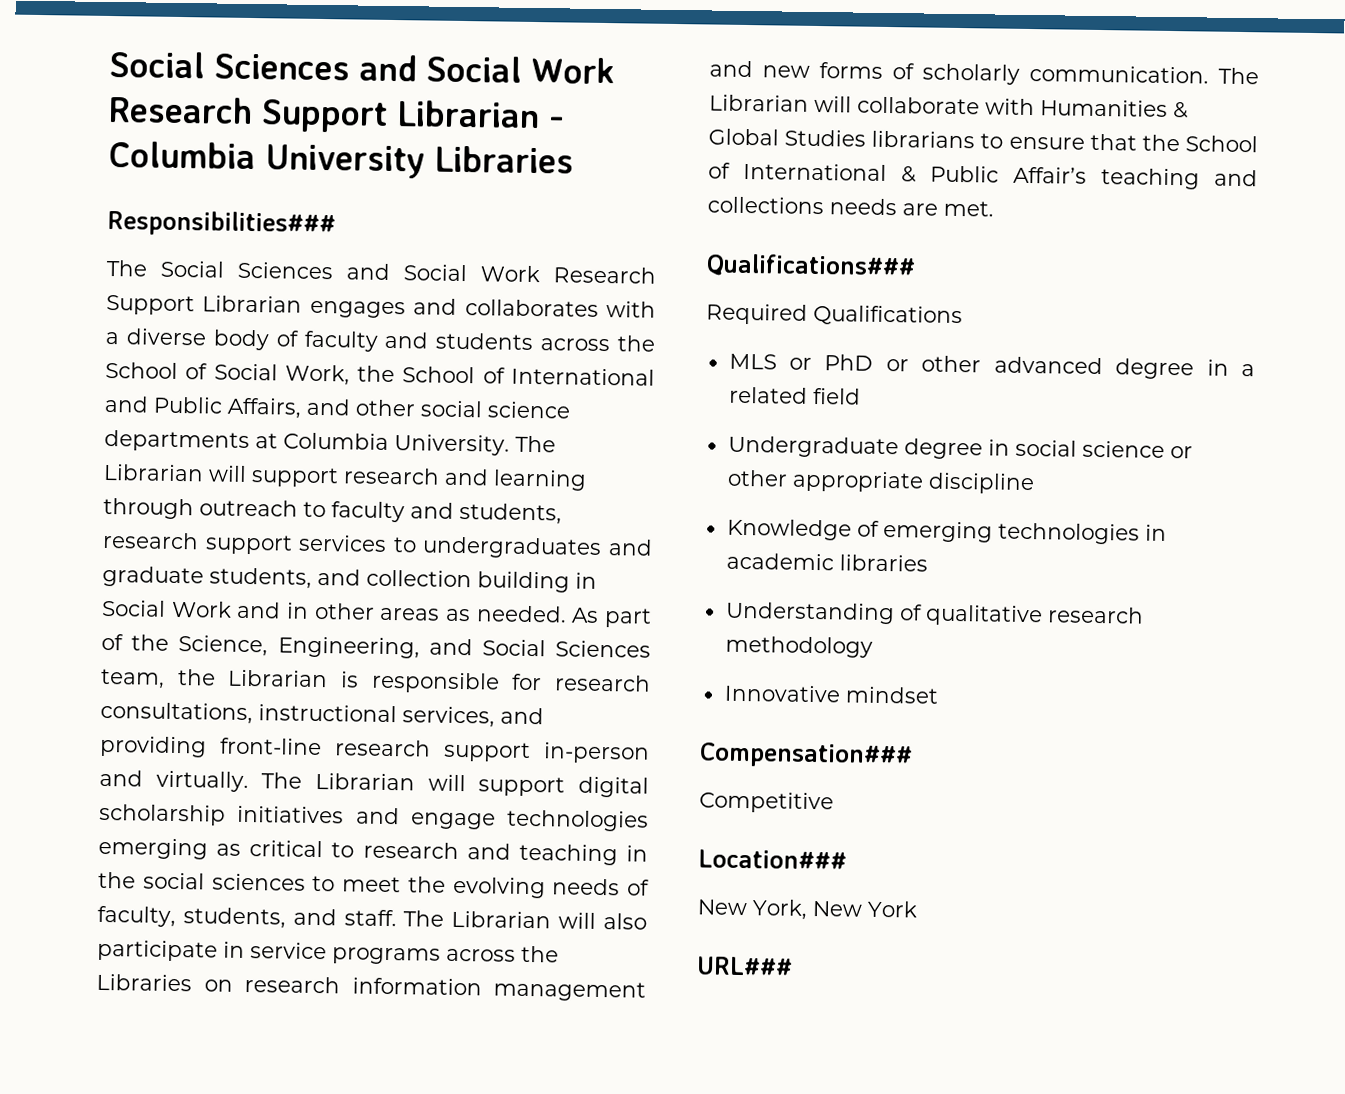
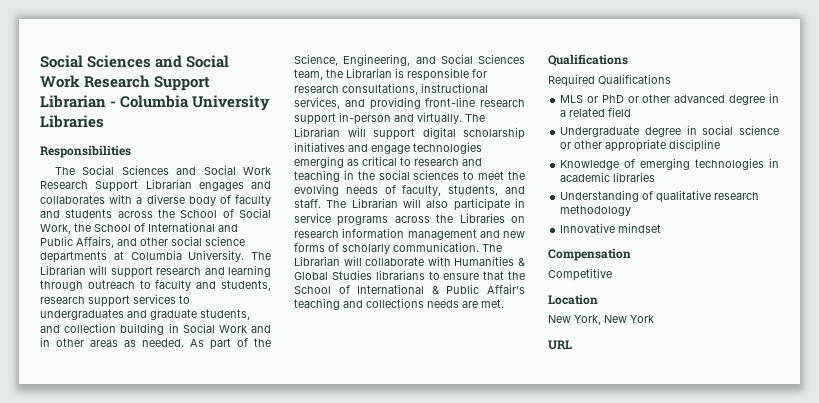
[107,209,336,238] Responsibilities### -> [40,145,131,158] Responsibilities
[706,253,916,279] Qualifications### -> [548,54,628,66] Qualifications
[699,742,913,769] Compensation### -> [548,248,631,261] Compensation
[698,849,847,870] Location### -> [548,294,598,305] Location
[696,956,793,976] URL### -> [548,340,572,350] URL

